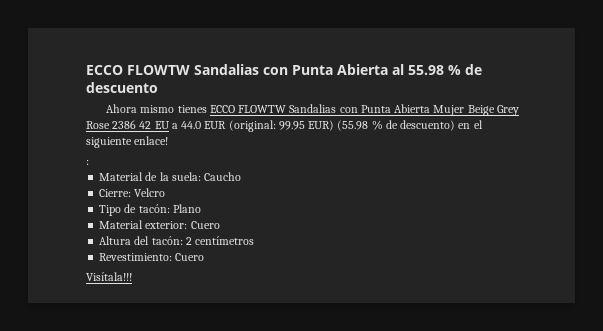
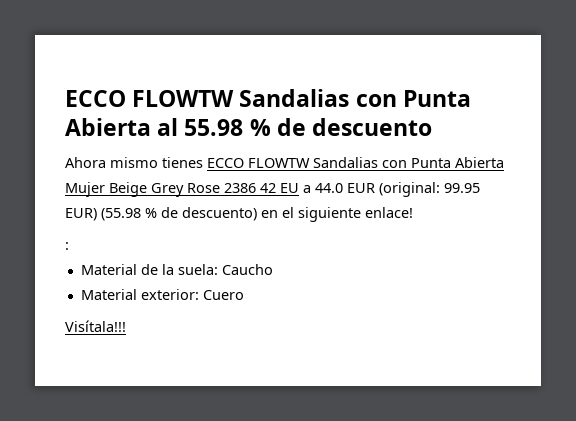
[99,188,166,197] [99,204,201,216] [99,220,220,229] [99,236,255,245] [99,253,173,261] Cierre: Velcro // Tipo de tacón: Plano // Material exterior: Cuero // Altura del tacón: 2 centímetros // Revestimiento: -> [80,289,199,300] Material exterior:

